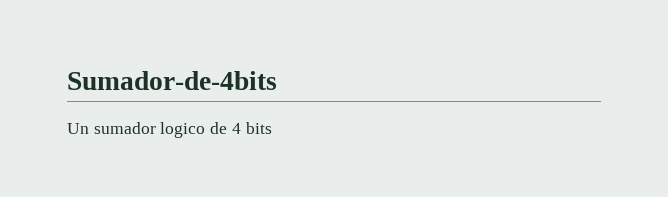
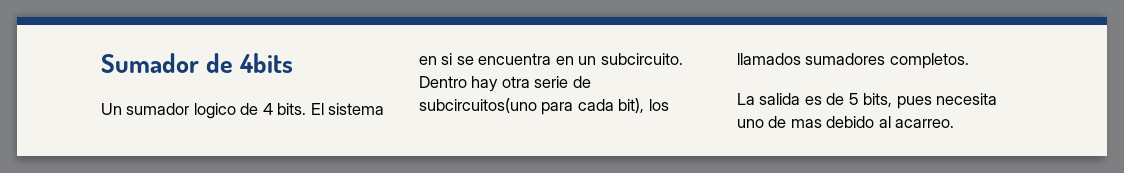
[67,71,277,90] Sumador-de-4bits -> [101,53,294,73] Sumador de 4bits
[245,122,272,134] bits -> [277,103,385,115] [419,53,683,65] [419,76,591,92] [419,98,669,115] [737,53,969,69] [737,93,998,109] [737,116,955,128] bits. El sistema en si se encuentra en un subcircuito. Dentro hay otra serie de subcircuitos(uno para cada bit), los llamados sumadores completos. // La salida es de 5 bits, pues necesita uno de mas debido al acarreo.

